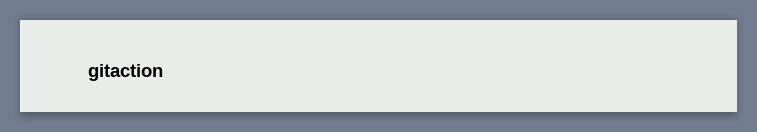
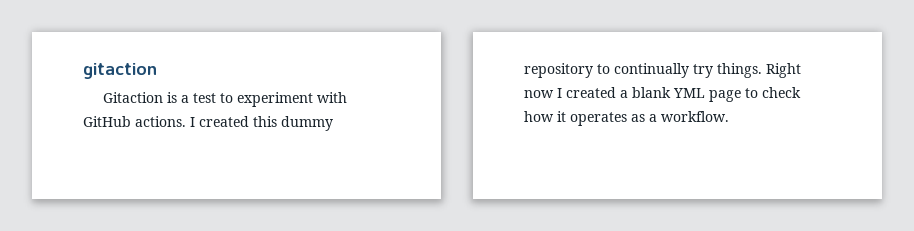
(163, 72) none -> [102,92,347,107] [83,116,333,131] [524,63,801,78] [524,87,801,102] [524,111,729,126] // Gitaction is a test to experiment with GitHub actions. I created this dummy repository to continually try things. Right now I created a blank YML page to check how it operates as a workflow.

